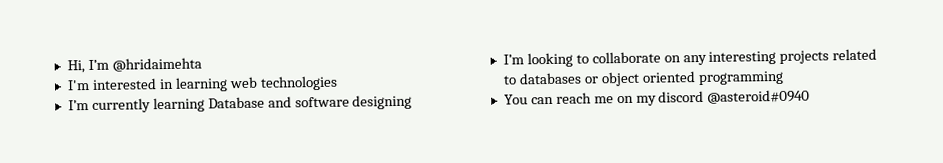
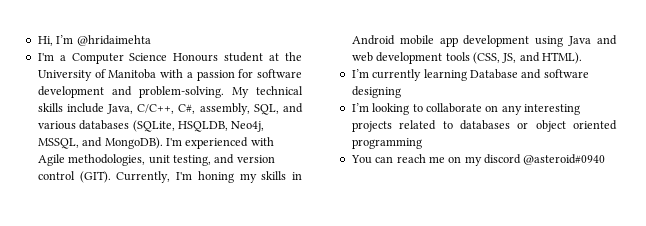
[91,75,338,92] interested in learning web technologies -> [59,52,302,64] [37,69,302,81] [37,86,303,98] [37,103,303,115] [37,120,265,132] [37,137,274,149] [37,154,275,166] [37,171,302,183] [351,35,617,47] [351,52,582,64] a Computer Science Honours student at the University of Manitoba with a passion for software development and problem-solving. My technical skills include Java, C/C++, C#, assembly, SQL, and various databases (SQLite, HSQLDB, Neo4j, MSSQL, and MongoDB). I'm experienced with Agile methodologies, unit testing, and version control (GIT). Currently, I'm honing my skills in Android mobile app development using Java and web development tools (CSS, JS, and HTML).

